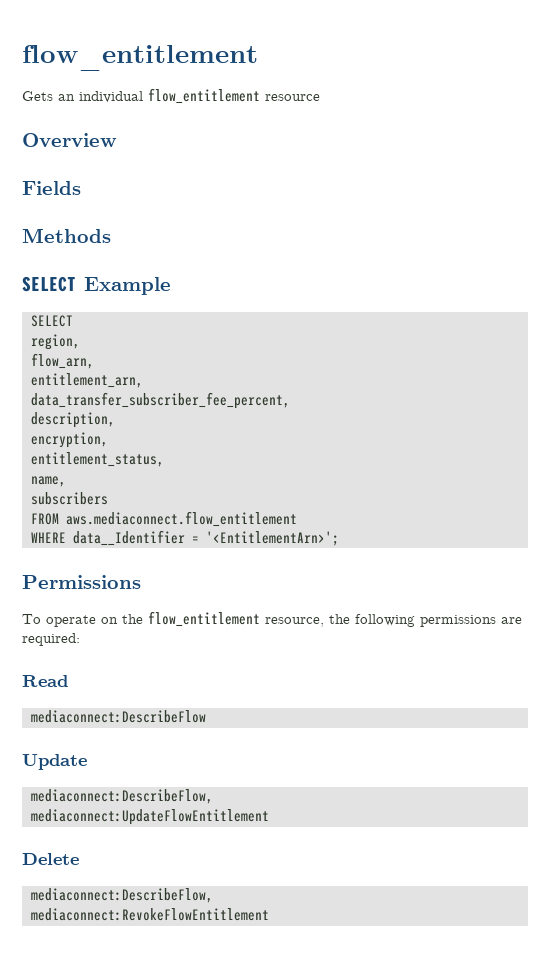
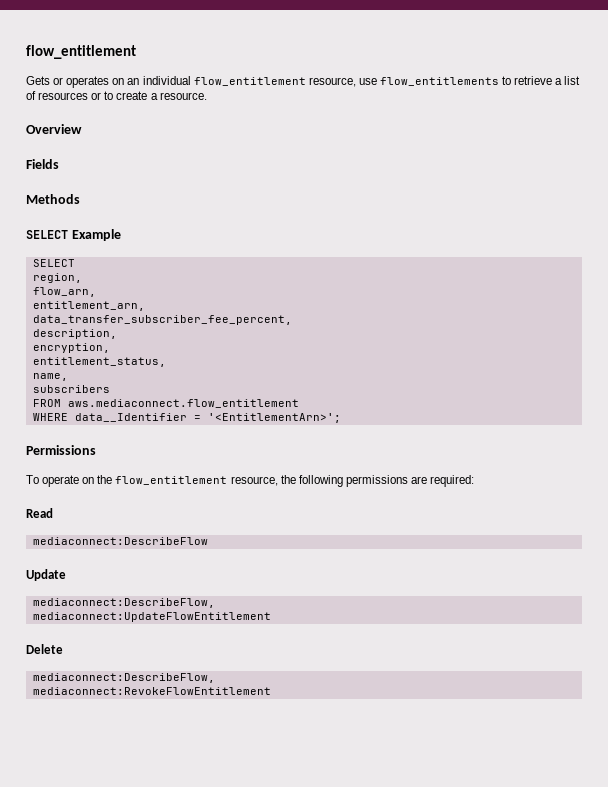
[58,88,320,104] an individual flow_entitlement resource -> [53,76,581,88] [26,91,207,100] or operates on an individual flow_entitlement resource, use flow_entitlements to retrieve a list of resources or to create a resource.

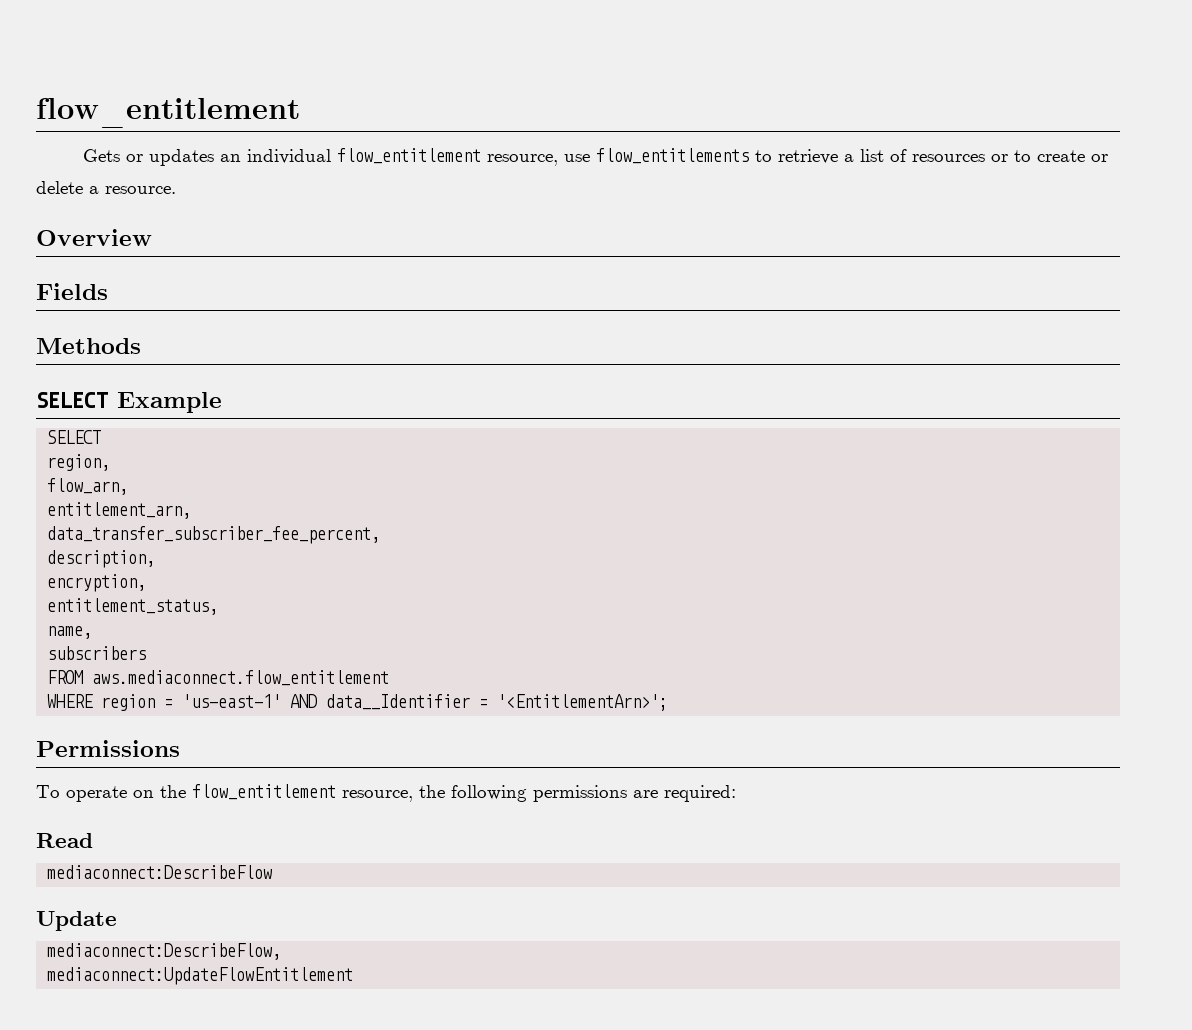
[66,76,125,88] operates on -> [148,149,214,166] updates
(148, 95) none -> [1090,154,1108,162] [36,181,83,194] or delete
(68, 417) none -> [101,694,318,711] region = 'us-east-1' AND
[26,644,63,654] [32,673,215,683] [32,687,271,695] // Delete // mediaconnect:DescribeFlow, // mediaconnect:RevokeFlowEntitlement -> (354, 976) none

